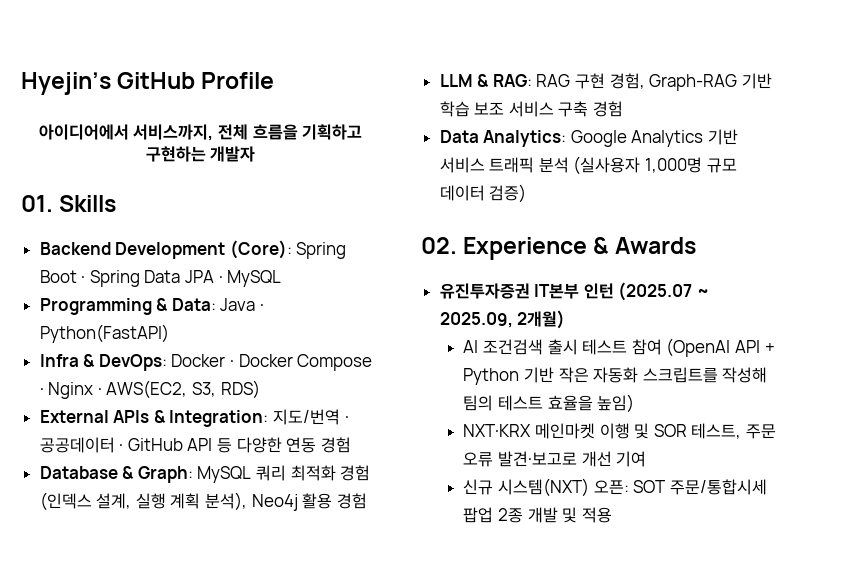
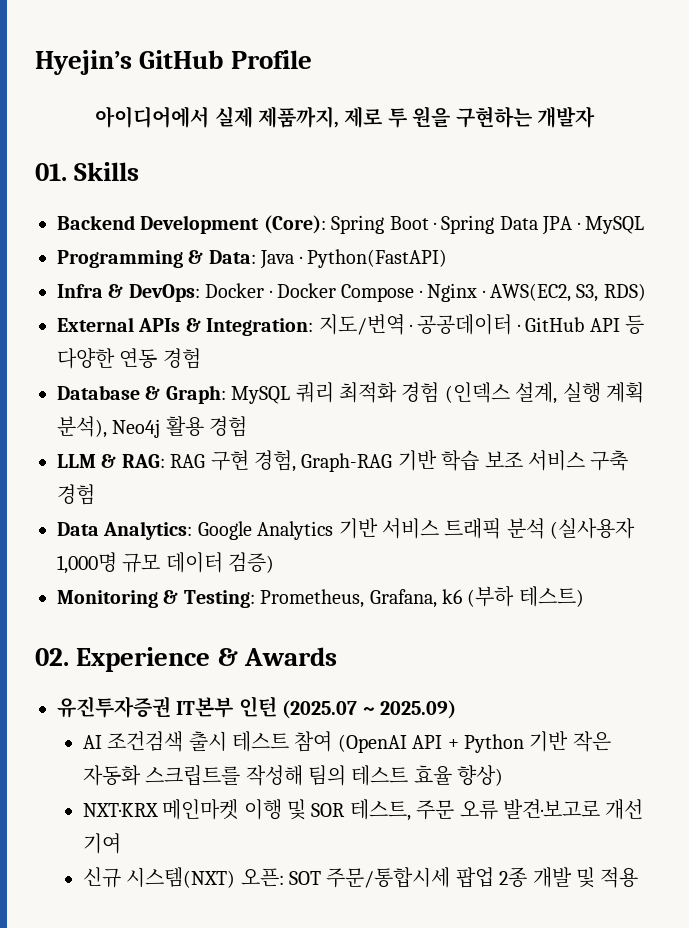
[133,124,363,141] 서비스까지, 전체 흐름을 기획하고 -> [214,106,451,128] 실제 제품까지, 제로 투 원을
(527, 193) none -> [57,586,584,608] // Monitoring & Testing: Prometheus, Grafana, k6 (부하 테스트)
[439,310,566,329] 2025.09, 2개월) -> [380,700,456,719] 2025.09)
[547,394,635,413] 효율을 높임) -> [413,765,504,786] 효율 향상)

